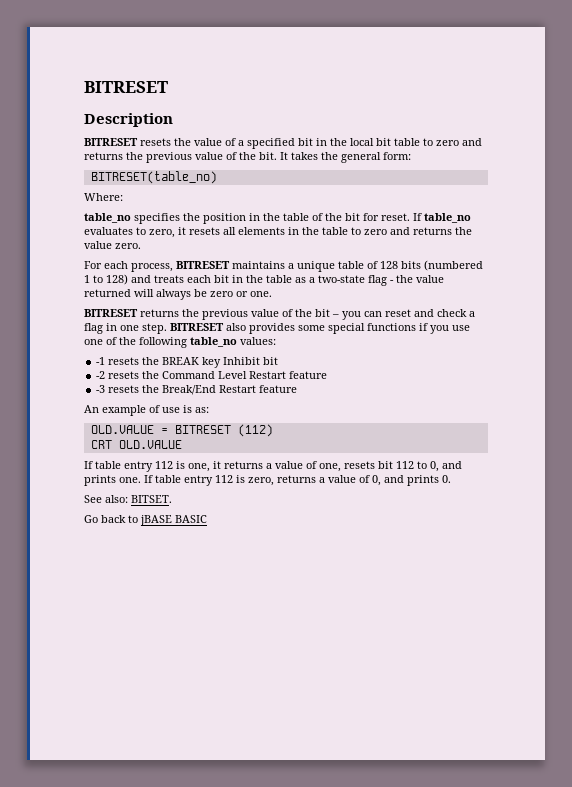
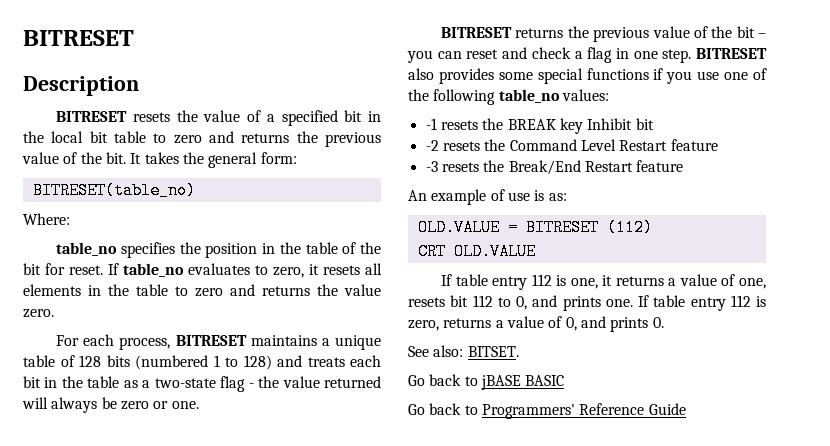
(207, 519) none -> [408,403,686,419] // Go back to Programmers' Reference Guide

